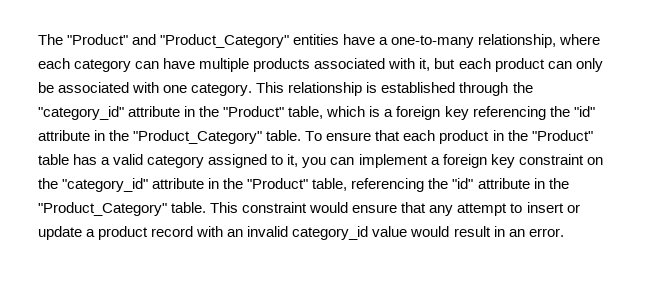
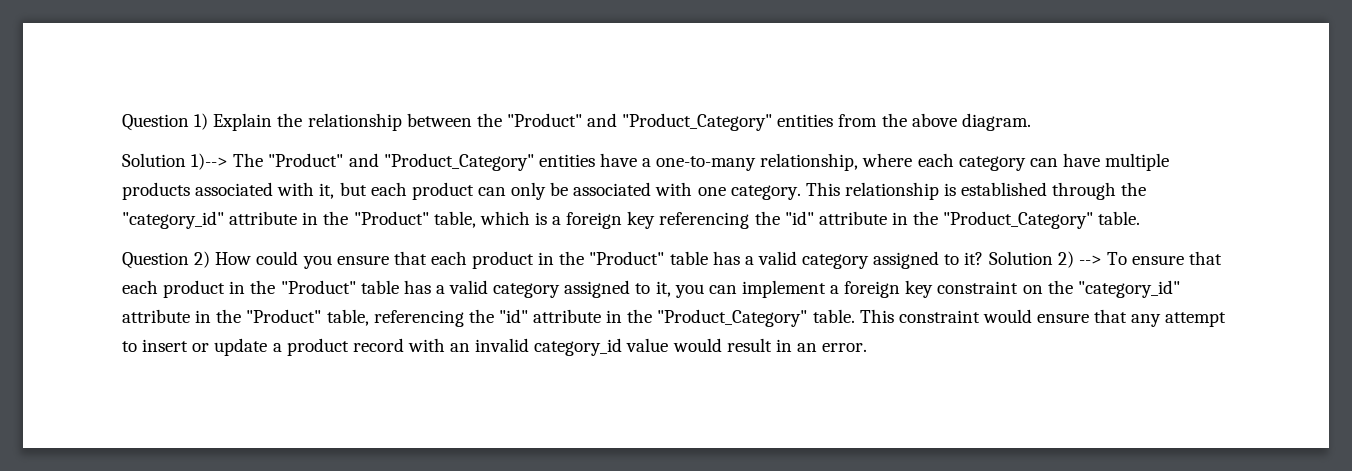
(38, 39) none -> [122,113,1031,131] [122,153,229,170] Question 1) Explain the relationship between the "Product" and "Product_Category" entities from the above diagram. // Solution 1)-->
(302, 135) none -> [122,251,1102,269] // Question 2) How could you ensure that each product in the "Product" table has a valid category assigned to it? Solution 2) -->

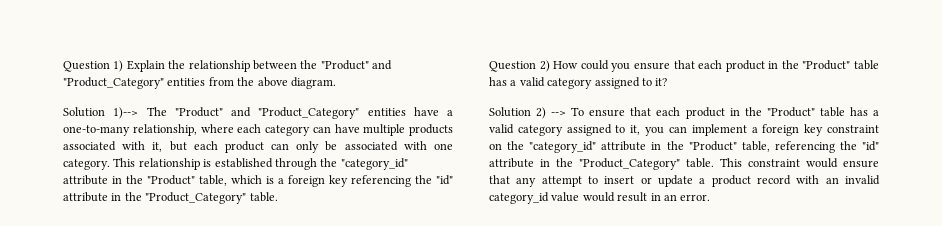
(984, 258) none -> (668, 82) //

